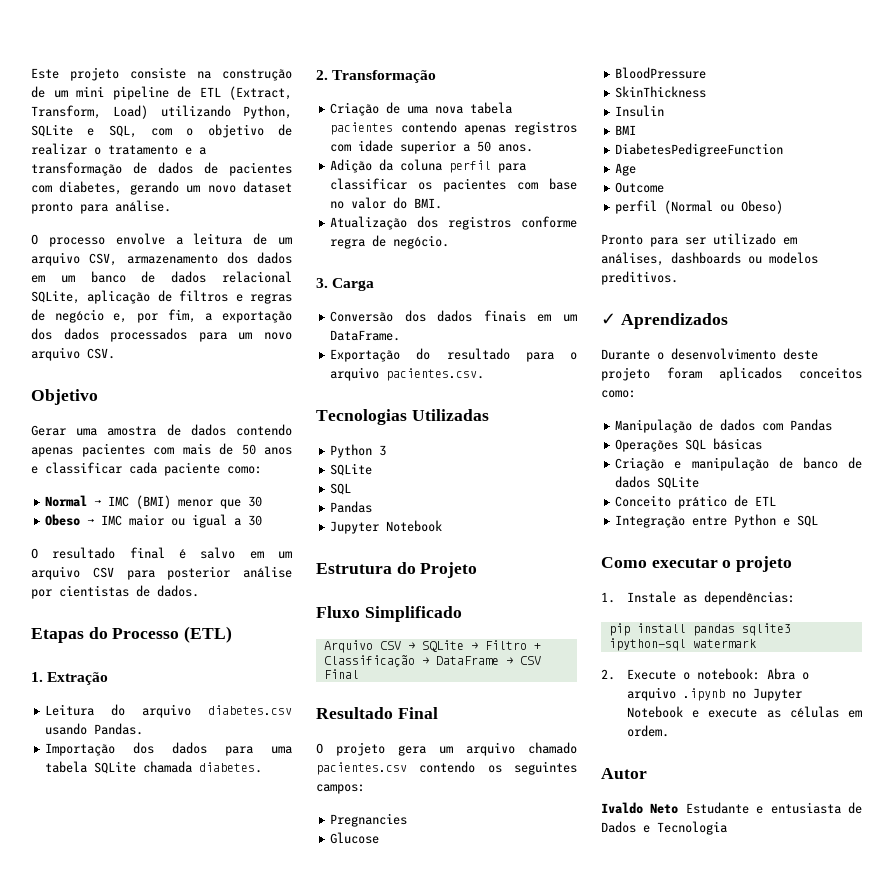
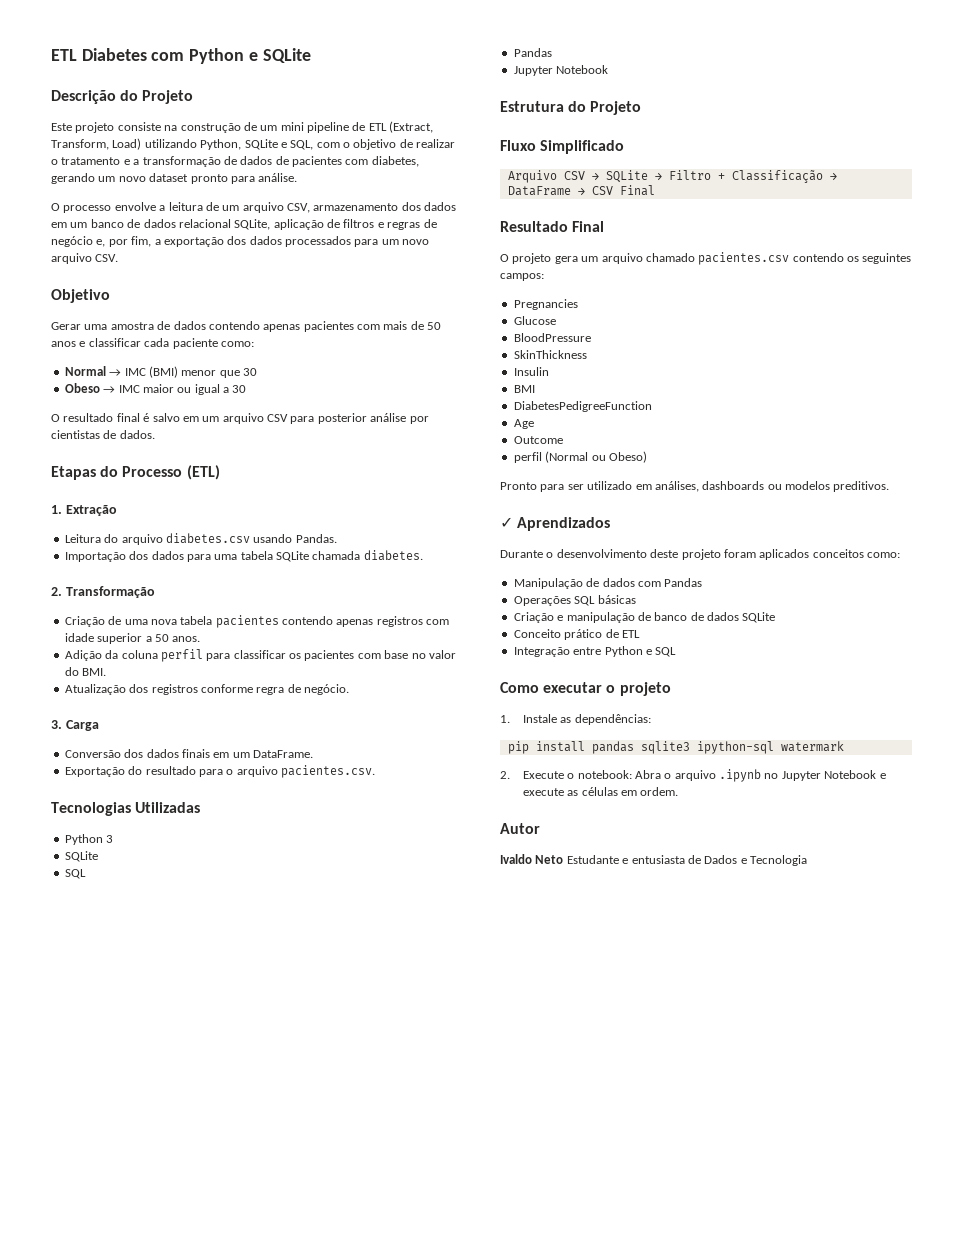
(31, 73) none -> [51,48,311,64] [51,90,194,104] ETL Diabetes com Python e SQLite // Descrição do Projeto //

